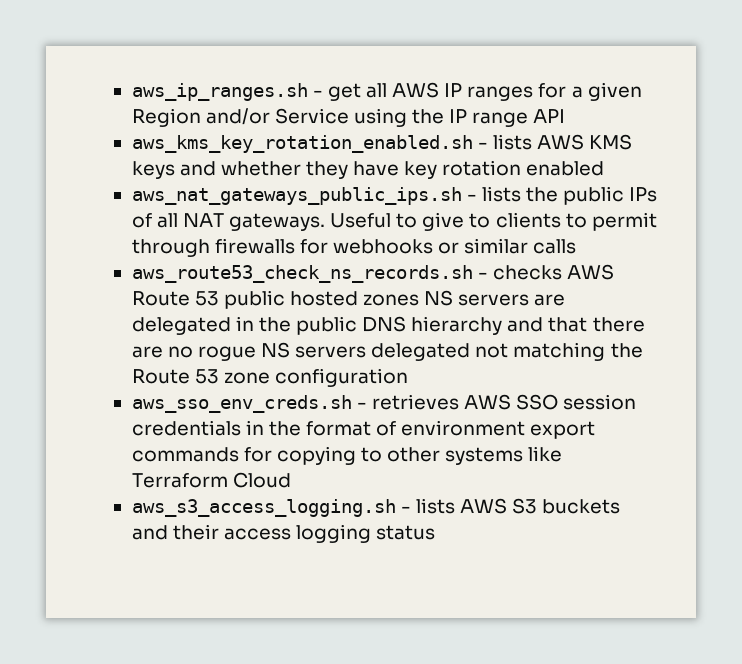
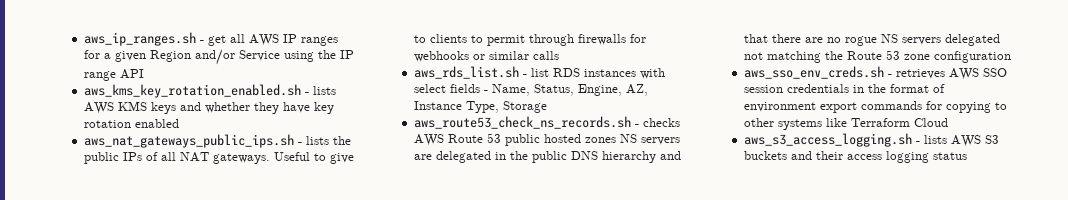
(577, 246) none -> [414,66,666,79] [414,84,649,96] [414,101,548,113] // aws_rds_list.sh - list RDS instances with select fields - Name, Status, Engine, AZ, Instance Type, Storage

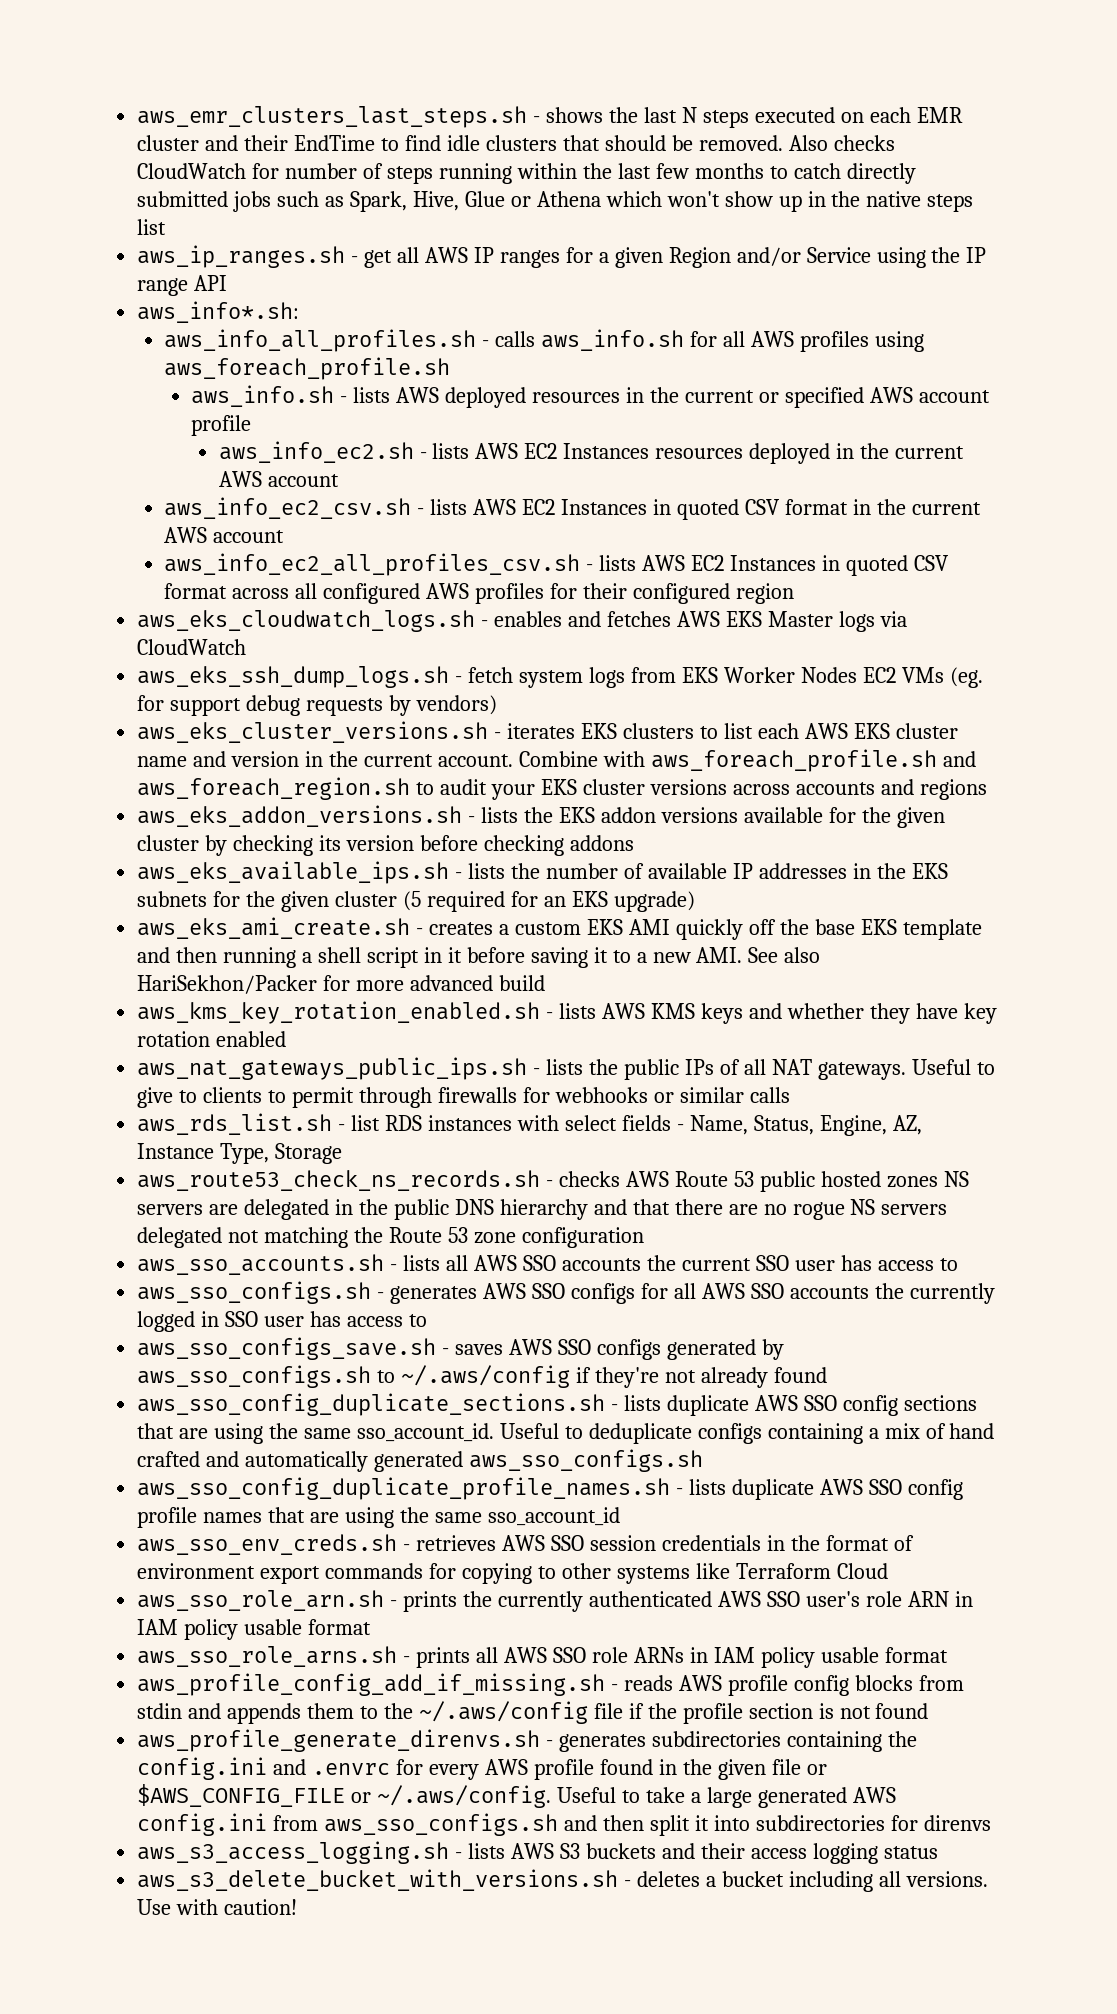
(84, 39) none -> [137,106,963,128] [137,135,895,151] [137,163,916,184] [137,191,974,212] [137,219,167,235] aws_emr_clusters_last_steps.sh - shows the last N steps executed on each EMR cluster and their EndTime to find idle clusters that should be removed. Also checks CloudWatch for number of steps running within the last few months to catch directly submitted jobs such as Spark, Hive, Glue or Athena which won't show up in the native steps list //
(145, 74) none -> [137,301,300,323] [164,329,924,352] [164,357,451,380] [191,385,990,408] [191,415,252,436] [218,441,964,464] [218,471,339,487] [164,497,981,520] [164,527,285,543] [164,553,949,576] [164,583,794,604] [137,610,907,632] [137,639,247,655] [137,666,983,688] [137,695,497,716] [137,721,958,743] [137,749,976,772] [137,777,987,800] [137,805,945,828] [137,835,634,856] [137,861,948,884] [137,891,695,912] [137,917,982,940] [137,947,821,968] [137,975,546,994] // aws_info*.sh: // aws_info_all_profiles.sh - calls aws_info.sh for all AWS profiles using aws_foreach_profile.sh // aws_info.sh - lists AWS deployed resources in the current or specified AWS account profile // aws_info_ec2.sh - lists AWS EC2 Instances resources deployed in the current AWS account // aws_info_ec2_csv.sh - lists AWS EC2 Instances in quoted CSV format in the current AWS account // aws_info_ec2_all_profiles_csv.sh - lists AWS EC2 Instances in quoted CSV format across all configured AWS profiles for their configured region // aws_eks_cloudwatch_logs.sh - enables and fetches AWS EKS Master logs via CloudWatch // aws_eks_ssh_dump_logs.sh - fetch system logs from EKS Worker Nodes EC2 VMs (eg. for support debug requests by vendors) // aws_eks_cluster_versions.sh - iterates EKS clusters to list each AWS EKS cluster name and version in the current account. Combine with aws_foreach_profile.sh and aws_foreach_region.sh to audit your EKS cluster versions across accounts and regions // aws_eks_addon_versions.sh - lists the EKS addon versions available for the given cluster by checking its version before checking addons // aws_eks_available_ips.sh - lists the number of available IP addresses in the EKS subnets for the given cluster (5 required for an EKS upgrade) // aws_eks_ami_create.sh - creates a custom EKS AMI quickly off the base EKS template and then running a shell script in it before saving it to a new AMI. See also HariSekhon/Packer for more advanced build
(1012, 57) none -> [137,1254,958,1275] [137,1281,995,1304] [137,1311,427,1332] [137,1337,784,1360] [137,1365,827,1388] [137,1393,977,1416] [137,1423,995,1444] [137,1449,704,1472] [137,1477,963,1500] [137,1507,620,1528] // aws_sso_accounts.sh - lists all AWS SSO accounts the current SSO user has access to // aws_sso_configs.sh - generates AWS SSO configs for all AWS SSO accounts the currently logged in SSO user has access to // aws_sso_configs_save.sh - saves AWS SSO configs generated by aws_sso_configs.sh to ~/.aws/config if they're not already found // aws_sso_config_duplicate_sections.sh - lists duplicate AWS SSO config sections that are using the same sso_account_id. Useful to deduplicate configs containing a mix of hand crafted and automatically generated aws_sso_configs.sh // aws_sso_config_duplicate_profile_names.sh - lists duplicate AWS SSO config profile names that are using the same sso_account_id
(949, 122) none -> [137,1590,973,1612] [137,1619,372,1640] [137,1646,948,1668] [137,1673,964,1696] [137,1701,929,1724] [137,1729,917,1752] [137,1757,827,1780] [137,1784,896,1808] [137,1813,991,1836] // aws_sso_role_arn.sh - prints the currently authenticated AWS SSO user's role ARN in IAM policy usable format // aws_sso_role_arns.sh - prints all AWS SSO role ARNs in IAM policy usable format // aws_profile_config_add_if_missing.sh - reads AWS profile config blocks from stdin and appends them to the ~/.aws/config file if the profile section is not found // aws_profile_generate_direnvs.sh - generates subdirectories containing the config.ini and .envrc for every AWS profile found in the given file or $AWS_CONFIG_FILE or ~/.aws/config. Useful to take a large generated AWS config.ini from aws_sso_configs.sh and then split it into subdirectories for direnvs
(968, 156) none -> [137,1869,988,1892] [137,1899,298,1915] // aws_s3_delete_bucket_with_versions.sh - deletes a bucket including all versions. Use with caution!

